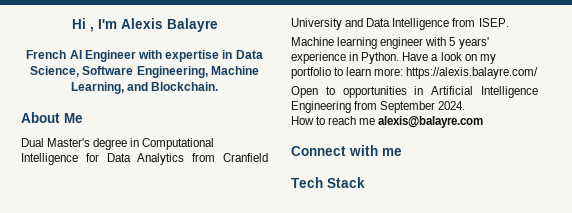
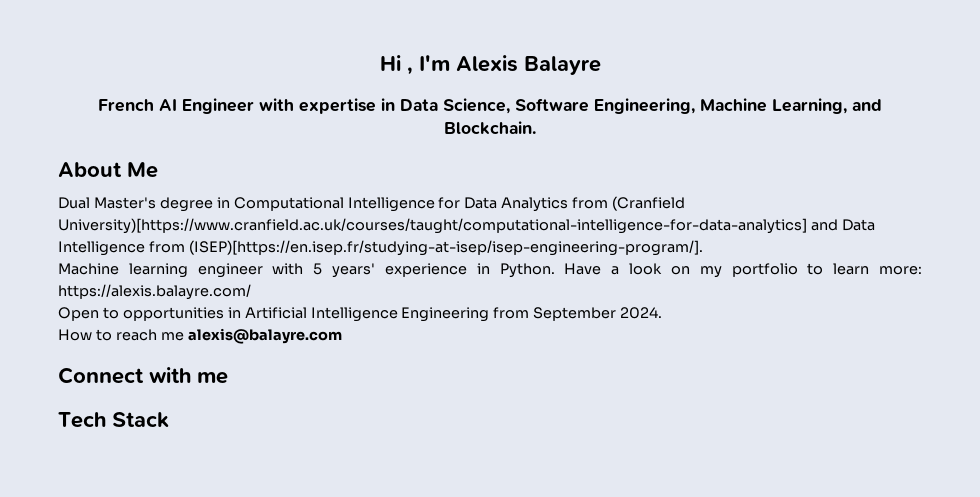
[223,153,268,162] [291,18,342,30] Cranfield University -> [612,196,686,211] [58,218,807,234] (Cranfield University)[https://www.cranfield.ac.uk/courses/taught/computational-intelligence-for-data-analytics]
[478,18,509,27] ISEP. -> [188,240,703,256] (ISEP)[https://en.isep.fr/studying-at-isep/isep-engineering-program/].

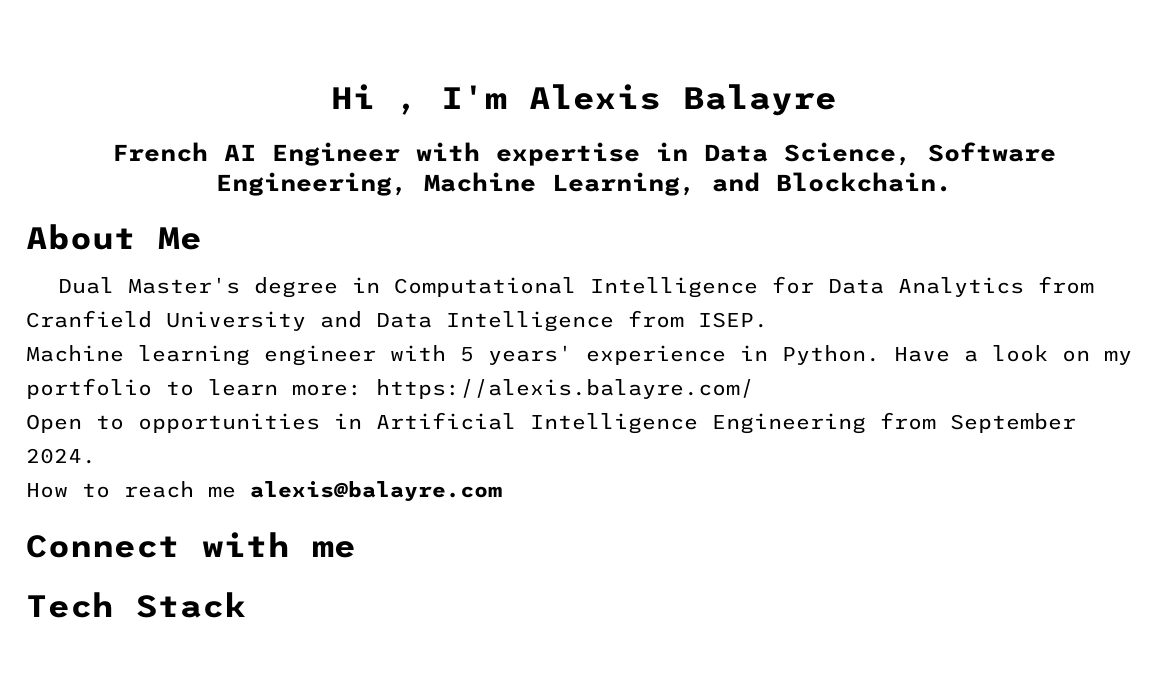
[612,196,686,211] [58,218,807,234] (Cranfield University)[https://www.cranfield.ac.uk/courses/taught/computational-intelligence-for-data-analytics] -> [26,310,306,331] Cranfield University
[188,240,703,256] (ISEP)[https://en.isep.fr/studying-at-isep/isep-engineering-program/]. -> [698,312,768,328] ISEP.

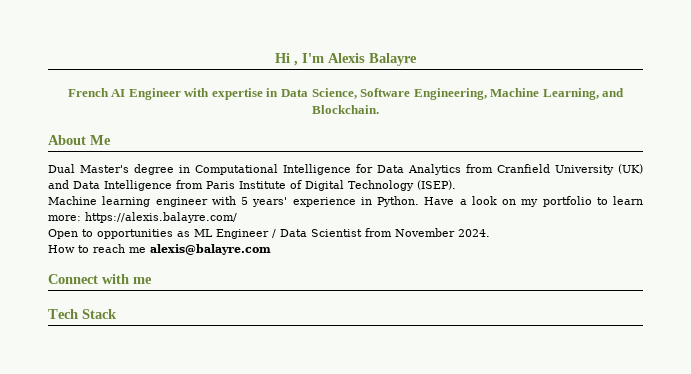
(306, 321) none -> [618,164,643,174] (UK)
[698,312,768,328] ISEP. -> [206,180,456,191] Paris Institute of Digital Technology (ISEP).
[334,412,1076,434] in Artificial Intelligence Engineering from September -> [177,228,455,239] as ML Engineer / Data Scientist from November

